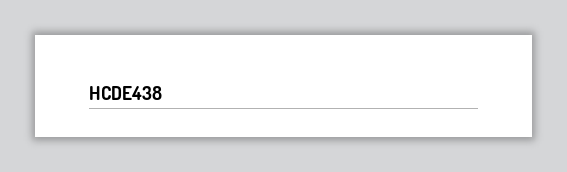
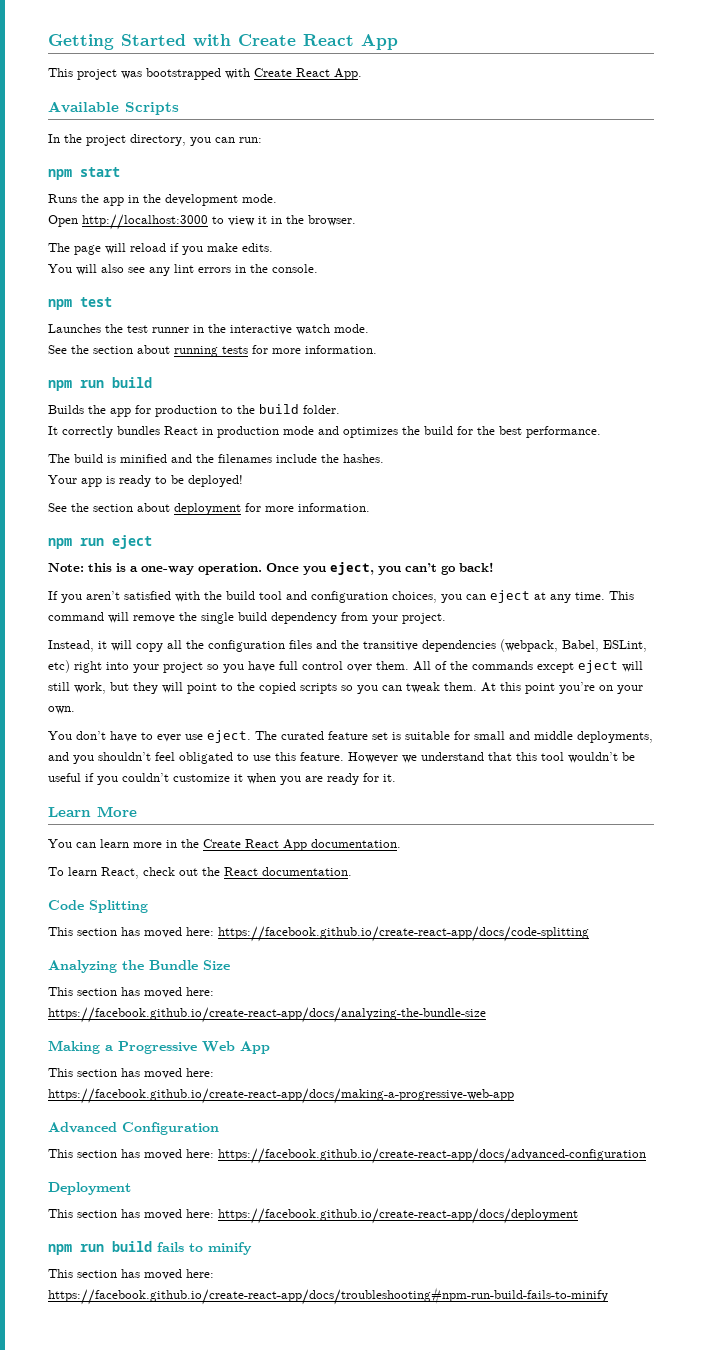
[89,86,162,100] HCDE438 -> [48,34,398,50] [48,68,362,80] [48,101,179,115] [48,134,262,146] [48,167,120,180] [48,194,277,206] [48,214,356,230] [48,243,273,255] [48,264,318,276] [48,297,112,310] [48,324,369,335] [48,345,377,357] [48,377,152,391] [48,404,340,417] [48,426,601,438] [48,454,384,463] [48,475,243,487] [48,503,370,515] [48,535,152,549] [48,562,494,575] [48,590,634,603] [48,612,446,624] [48,639,647,652] [48,660,643,673] [48,682,643,694] [48,706,75,714] [48,730,653,743] [48,752,635,764] [48,773,396,785] [48,806,137,817] [48,839,401,851] [48,867,352,879] [48,900,148,913] [48,926,589,942] [48,960,230,973] [48,987,214,998] [48,1007,486,1023] [48,1040,270,1054] [48,1068,214,1079] [48,1088,514,1104] [48,1122,219,1135] [48,1148,646,1164] [48,1182,131,1195] [48,1208,578,1224] [48,1241,252,1255] [48,1269,214,1280] [48,1287,608,1305] Getting Started with Create React App // This project was bootstrapped with Create React App. // Available Scripts // In the project directory, you can run: // npm start // Runs the app in the development mode. // Open http://localhost:3000 to view it in the browser. // The page will reload if you make edits. // You will also see any lint errors in the console. // npm test // Launches the test runner in the interactive watch mode. // See the section about running tests for more information. // npm run build // Builds the app for production to the build folder. // It correctly bundles React in production mode and optimizes the build for the best performance. // The build is minified and the filenames include the hashes. // Your app is ready to be deployed! // See the section about deployment for more information. // npm run eject // Note: this is a one-way operation. Once you eject, you can’t go back! // If you aren’t satisfied with the build tool and configuration choices, you can eject at any time. This command will remove the single build dependency from your project. // Instead, it will copy all the configuration files and the transitive dependencies (webpack, Babel, ESLint, etc) right into your project so you have full control over them. All of the commands except eject will still work, but they will point to the copied scripts so you can tweak them. At this point you’re on your own. // You don’t have to ever use eject. The curated feature set is suitable for small and middle deployments, and you shouldn’t feel obligated to use this feature. However we understand that this tool wouldn’t be useful if you couldn’t customize it when you are ready for it. // Learn More // You can learn more in the Create React App documentation. // To learn React, check out the React documentation. // Code Splitting // This section has moved here: https://facebook.github.io/create-react-app/docs/code-splitting // Analyzing the Bundle Size // This section has moved here: https://facebook.github.io/create-react-app/docs/analyzing-the-bundle-size // Making a Progressive Web App // This section has moved here: https://facebook.github.io/create-react-app/docs/making-a-progressive-web-app // Advanced Configuration // This section has moved here: https://facebook.github.io/create-react-app/docs/advanced-configuration // Deployment // This section has moved here: https://facebook.github.io/create-react-app/docs/deployment // npm run build fails to minify // This section has moved here: https://facebook.github.io/create-react-app/docs/troubleshooting#npm-run-build-fails-to-minify

